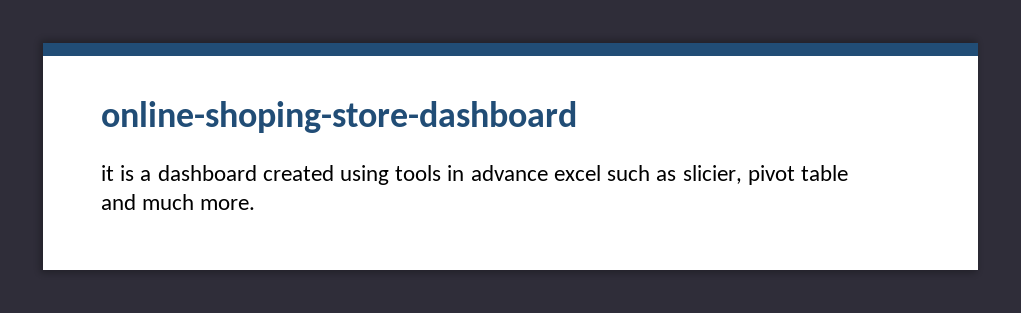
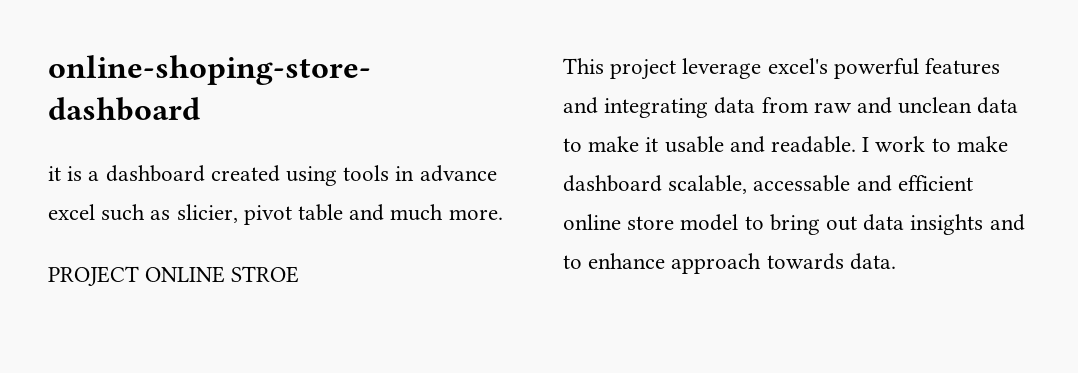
(256, 204) none -> [48,266,300,286] [563,58,1001,80] [563,97,1019,118] [563,136,1008,153] [563,175,973,194] [563,214,1025,235] [563,253,896,274] // PROJECT ONLINE STROE // This project leverage excel's powerful features and integrating data from raw and unclean data to make it usable and readable. I work to make dashboard scalable, accessable and efficient online store model to bring out data insights and to enhance approach towards data.

